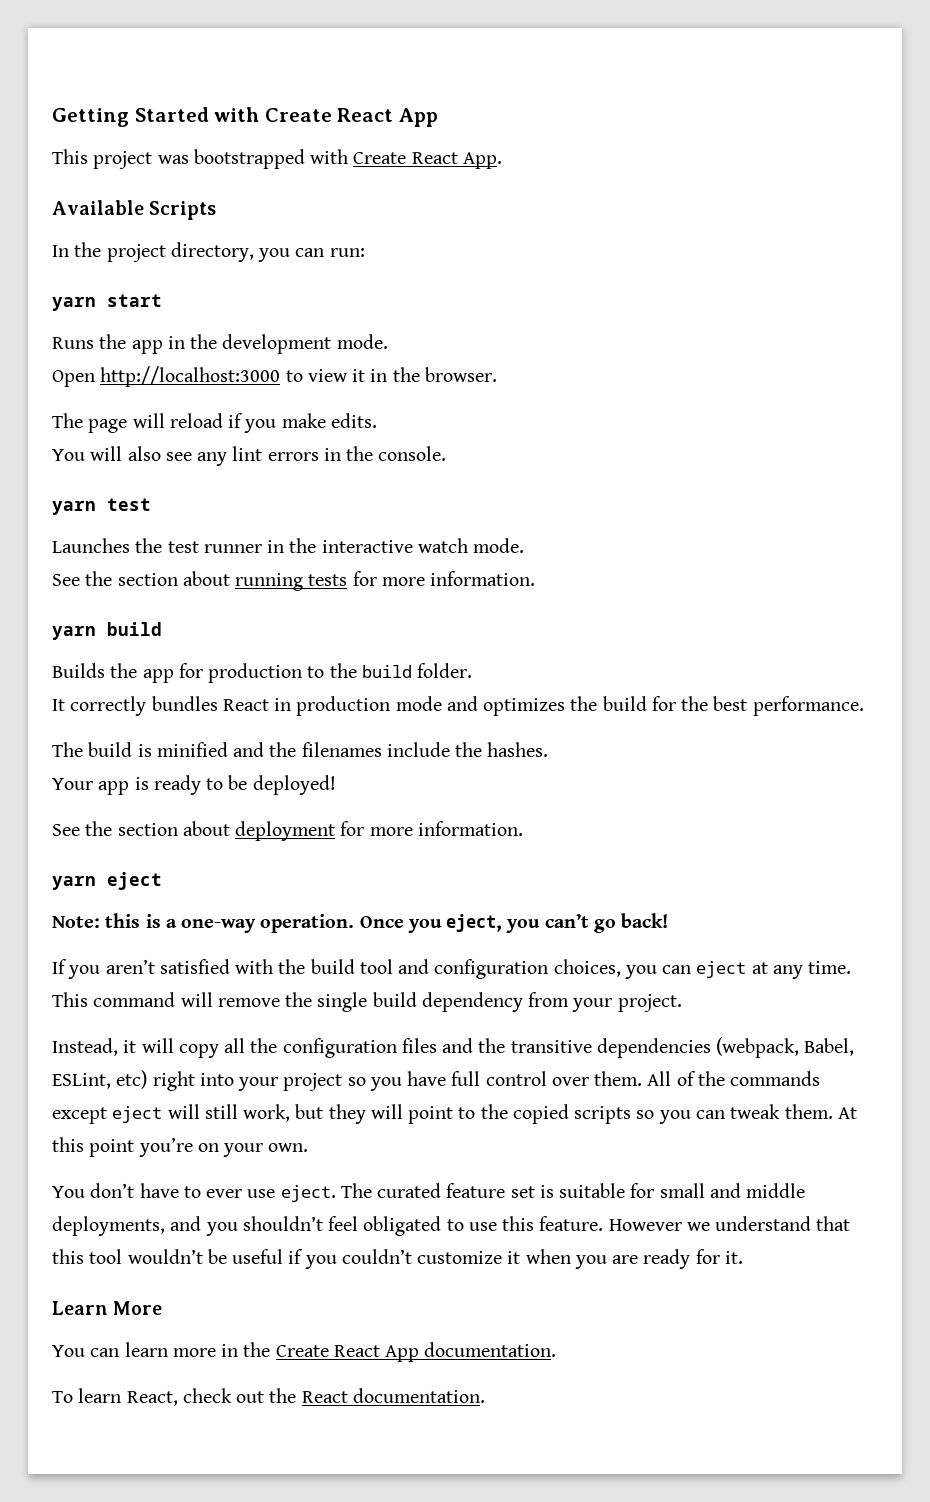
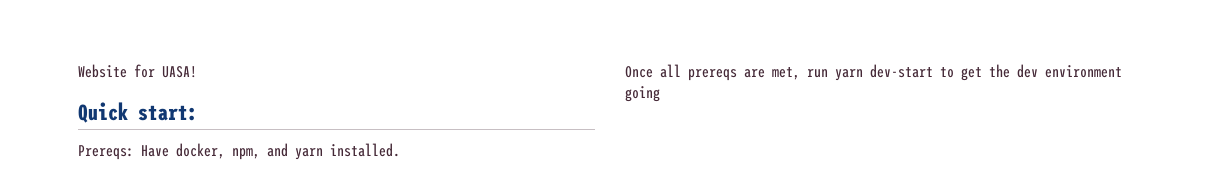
[52,107,438,127] [52,149,502,169] [52,200,217,220] [52,242,365,262] [52,294,162,311] [52,334,388,354] [52,366,497,387] [52,413,377,433] [52,446,447,466] [52,498,151,515] [52,538,525,553] [52,571,536,591] [52,622,162,640] [52,663,473,683] [52,696,864,716] [52,742,549,757] [52,775,336,795] [52,821,523,841] [52,872,162,890] [52,913,669,933] [52,959,852,979] [52,992,682,1012] [52,1037,855,1058] [52,1070,821,1091] [52,1104,857,1124] [52,1137,309,1157] [52,1183,806,1202] [52,1216,851,1236] [52,1249,743,1269] [52,1301,163,1315] [52,1342,557,1362] [52,1388,485,1406] Getting Started with Create React App // This project was bootstrapped with Create React App. // Available Scripts // In the project directory, you can run: // yarn start // Runs the app in the development mode. // Open http://localhost:3000 to view it in the browser. // The page will reload if you make edits. // You will also see any lint errors in the console. // yarn test // Launches the test runner in the interactive watch mode. // See the section about running tests for more information. // yarn build // Builds the app for production to the build folder. // It correctly bundles React in production mode and optimizes the build for the best performance. // The build is minified and the filenames include the hashes. // Your app is ready to be deployed! // See the section about deployment for more information. // yarn eject // Note: this is a one-way operation. Once you eject, you can’t go back! // If you aren’t satisfied with the build tool and configuration choices, you can eject at any time. This command will remove the single build dependency from your project. // Instead, it will copy all the configuration files and the transitive dependencies (webpack, Babel, ESLint, etc) right into your project so you have full control over them. All of the commands except eject will still work, but they will point to the copied scripts so you can tweak them. At this point you’re on your own. // You don’t have to ever use eject. The curated feature set is suitable for small and middle deployments, and you shouldn’t feel obligated to use this feature. However we understand that this tool wouldn’t be useful if you couldn’t customize it when you are ready for it. // Learn More // You can learn more in the Create React App documentation. // To learn React, check out the React documentation. -> [78,64,197,78] [78,102,198,123] [78,143,400,160] [625,64,1122,81] [625,86,660,102] Website for UASA! // Quick start: // Prereqs: Have docker, npm, and yarn installed. // Once all prereqs are met, run yarn dev-start to get the dev environment going

